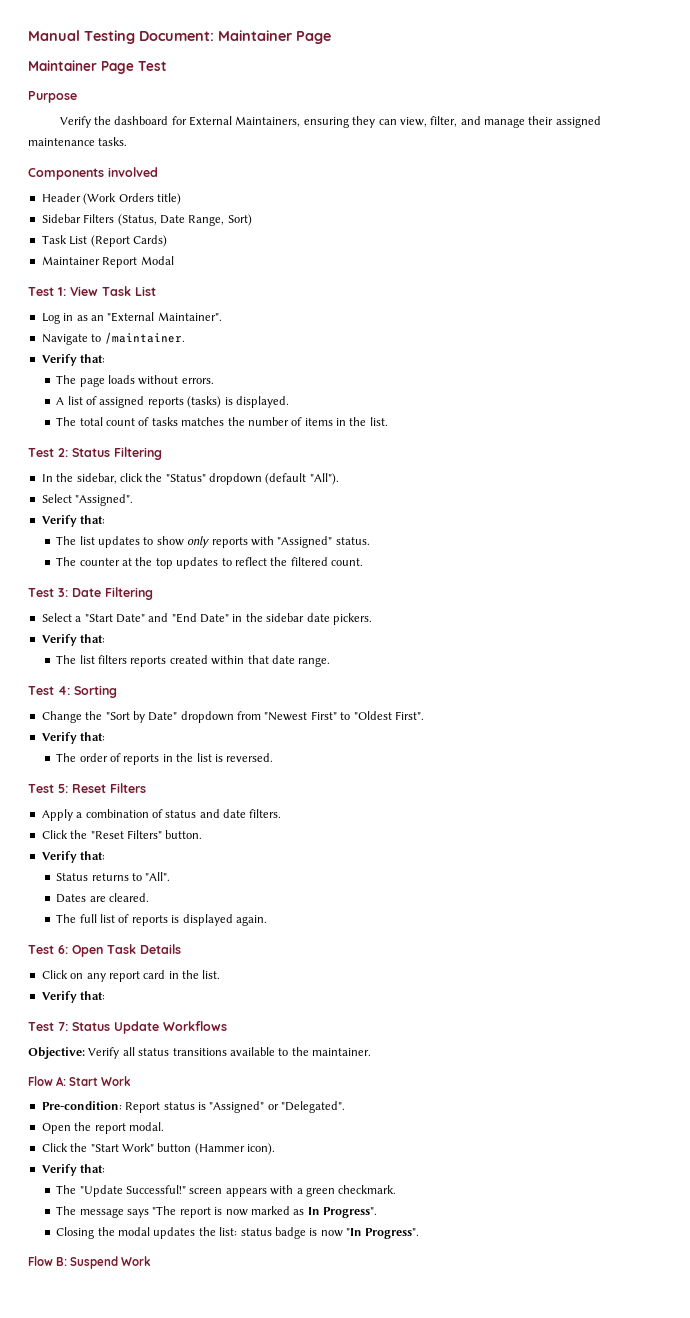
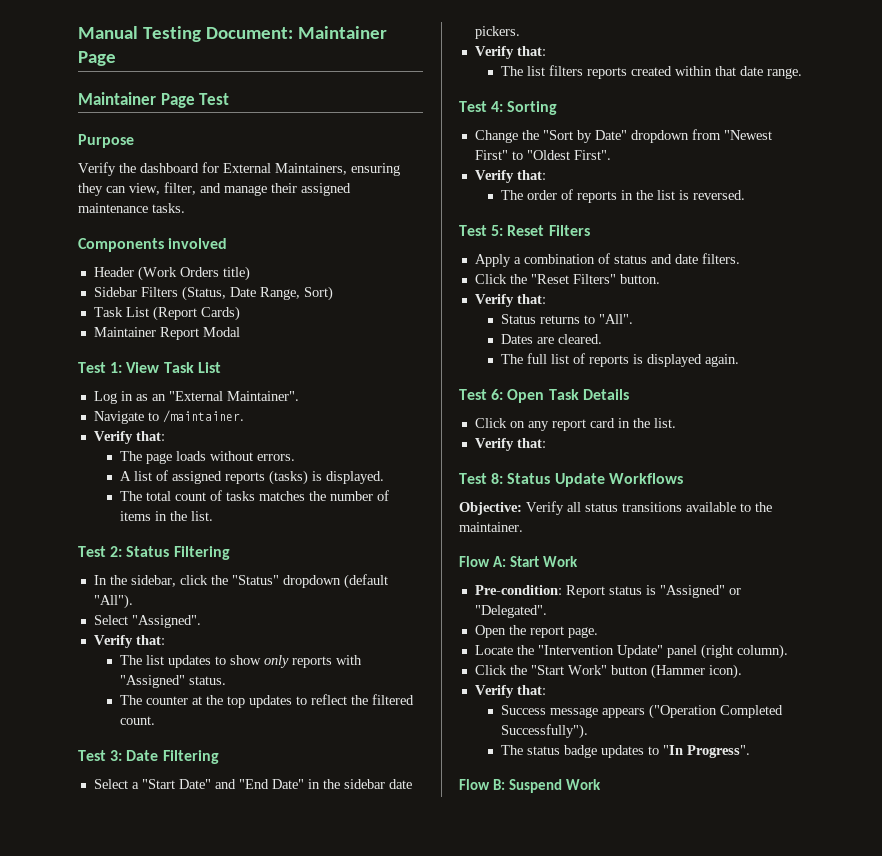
[58,1022,68,1031] 7: -> [491,473,504,484] 8:
[128,1122,164,1131] modal. -> [567,627,598,638] [474,644,788,659] page. // Locate the "Intervention Update" panel (right column).
[56,1185,397,1197] [56,1206,377,1218] [56,1227,343,1239] The "Update Successful!" screen appears with a green checkmark. // The message says "The report is now marked as In Progress". // Closing the modal updates the list: status badge is now -> [501,704,784,719] [501,724,589,739] [501,745,660,758] Success message appears ("Operation Completed Successfully"). // The status badge updates to

